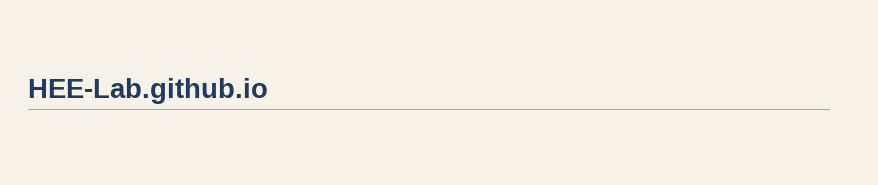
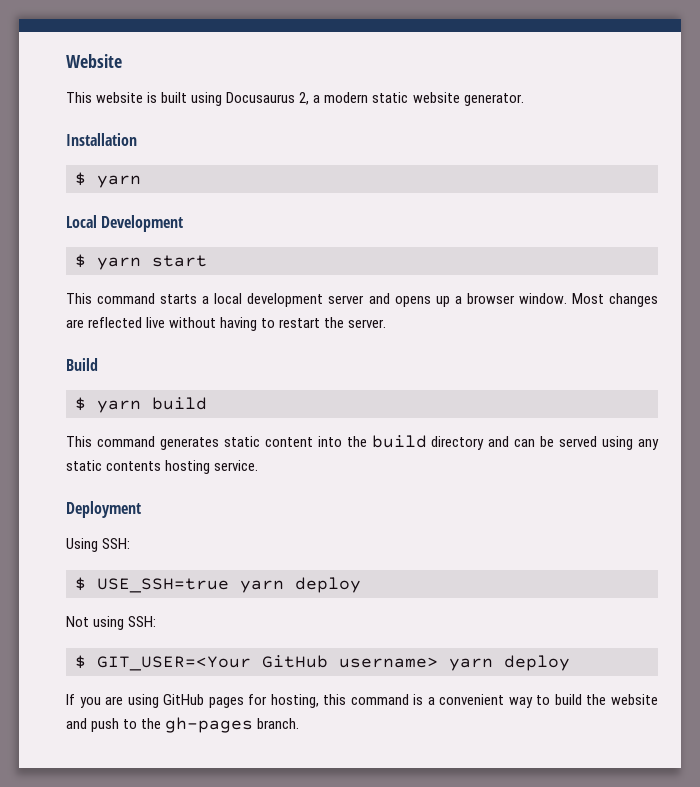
[28,78,268,104] HEE-Lab.github.io -> [66,54,122,68] [66,92,524,106] [66,133,137,146] [75,172,141,188] [66,215,184,232] [75,254,207,270] [66,293,658,307] [66,317,387,331] [66,358,98,371] [75,397,207,413] [66,435,660,450] [66,460,259,474] [66,501,141,518] [66,538,131,552] [75,577,361,593] [66,616,157,630] [75,655,570,671] [66,694,658,708] [66,717,300,733] Website // This website is built using Docusaurus 2, a modern static website generator. // Installation // $ yarn // Local Development // $ yarn start // This command starts a local development server and opens up a browser window. Most changes are reflected live without having to restart the server. // Build // $ yarn build // This command generates static content into the build directory and can be served using any static contents hosting service. // Deployment // Using SSH: // $ USE_SSH=true yarn deploy // Not using SSH: // $ GIT_USER=<Your GitHub username> yarn deploy // If you are using GitHub pages for hosting, this command is a convenient way to build the website and push to the gh-pages branch.

